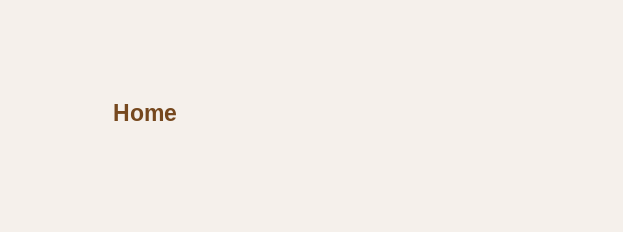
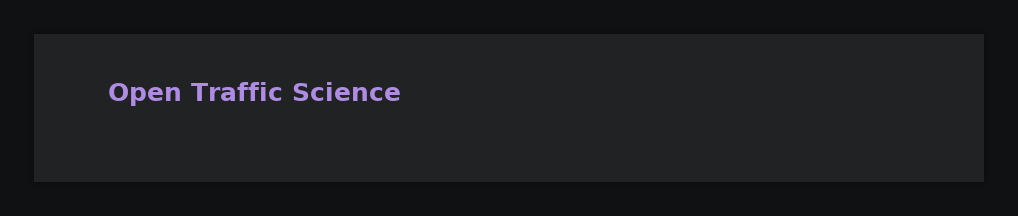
[113,104,177,121] Home -> [108,82,401,106] Open Traffic Science

